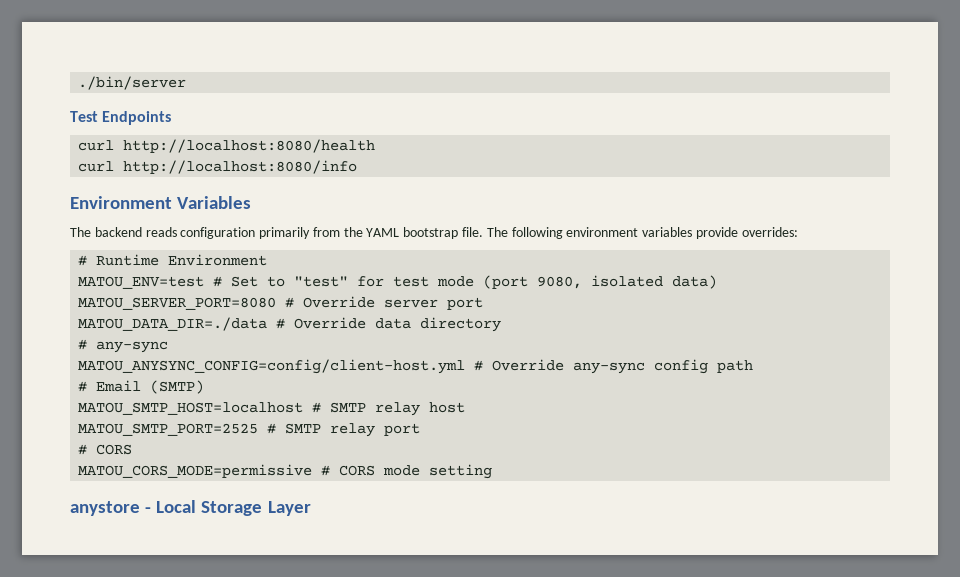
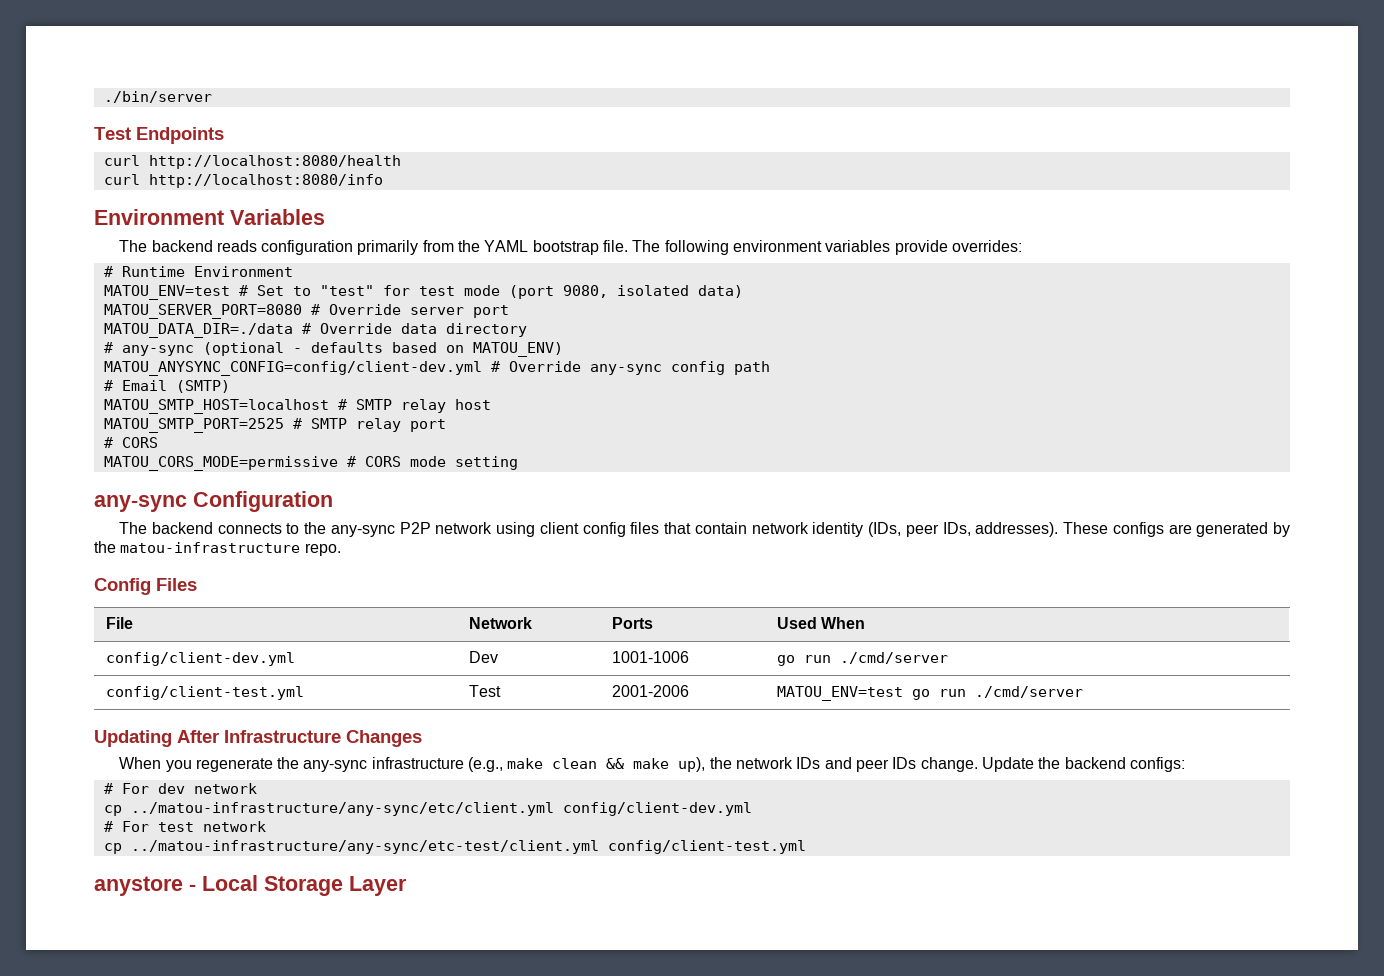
[78,359,466,374] // MATOU_ANYSYNC_CONFIG=config/client-host.yml -> [202,342,563,357] [103,361,482,376] (optional - defaults based on MATOU_ENV) // MATOU_ANYSYNC_CONFIG=config/client-dev.yml
(493, 471) none -> [94,491,333,512] [119,522,1290,537] [94,541,341,556] [94,578,197,595] [105,617,133,629] [468,617,532,629] [611,617,653,629] [776,617,865,629] [105,652,295,666] [468,651,498,663] [611,651,689,663] [776,652,948,666] [105,686,304,700] [468,685,501,697] [611,685,689,697] [776,686,1083,701] [94,730,422,747] [119,757,1185,772] [103,783,257,794] [103,802,752,816] [103,821,266,832] [103,840,806,854] // any-sync Configuration // The backend connects to the any-sync P2P network using client config files that contain network identity (IDs, peer IDs, addresses). These configs are generated by the matou-infrastructure repo. // Config Files // File | Network | Ports | Used When // config/client-dev.yml | Dev | 1001-1006 | go run ./cmd/server // config/client-test.yml | Test | 2001-2006 | MATOU_ENV=test go run ./cmd/server // Updating After Infrastructure Changes // When you regenerate the any-sync infrastructure (e.g., make clean && make up), the network IDs and peer IDs change. Update the backend configs: // # For dev network // cp ../matou-infrastructure/any-sync/etc/client.yml config/client-dev.yml // # For test network // cp ../matou-infrastructure/any-sync/etc-test/client.yml config/client-test.yml

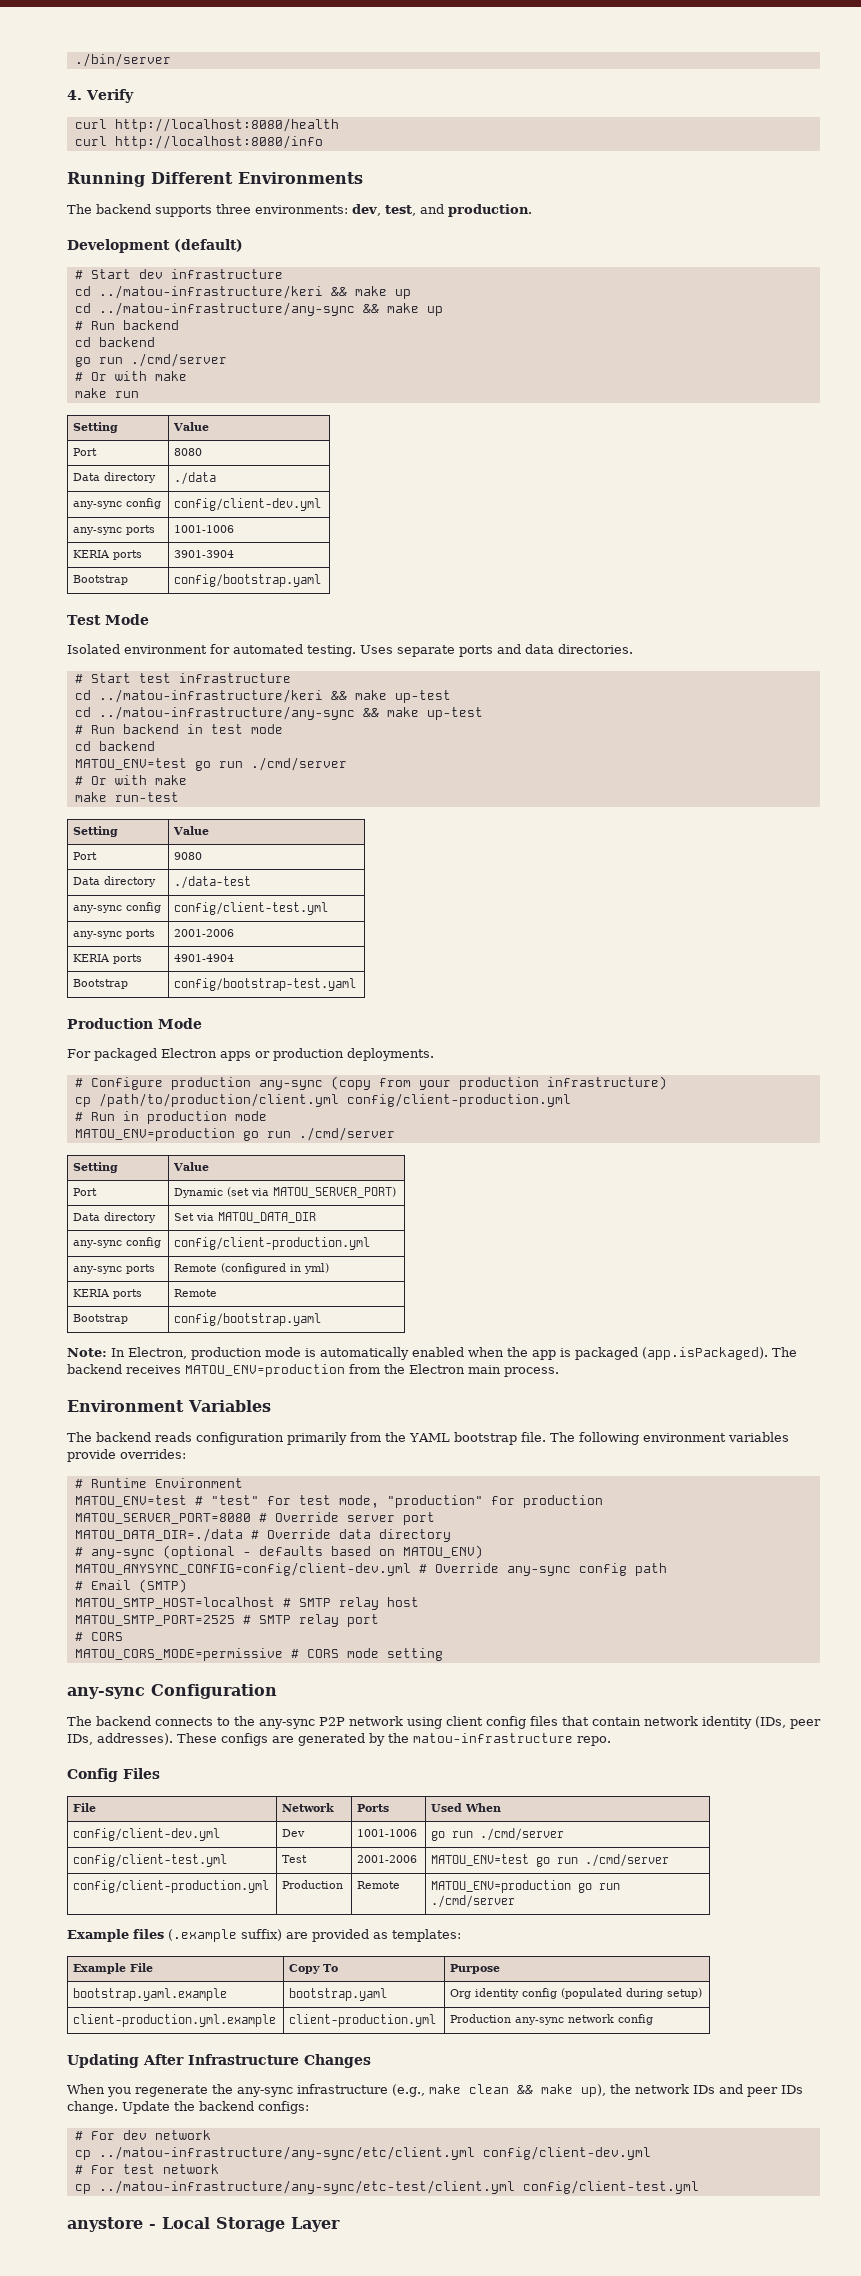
[94,127,224,144] Test Endpoints -> [67,89,134,103] 4. Verify
(383, 181) none -> [67,172,363,187] [67,204,532,217] [67,239,243,253] [74,269,283,279] [74,285,411,299] [74,302,443,316] [74,320,179,330] [74,337,155,347] [74,353,227,367] [74,371,187,381] [74,388,139,398] [73,422,119,433] [173,422,210,431] [73,448,98,456] [174,448,203,456] [73,472,157,483] [174,472,217,485] [73,498,162,509] [174,498,322,511] [73,525,156,535] [174,525,235,533] [73,550,143,560] [174,550,235,558] [73,575,129,585] [174,574,322,587] [67,614,149,625] [67,644,633,657] [74,673,291,683] [74,689,451,703] [74,706,483,720] [74,724,283,734] [74,741,155,751] [74,757,347,771] [74,775,187,785] [74,792,179,802] [73,826,119,837] [173,826,210,835] [73,852,98,860] [174,852,203,860] [73,876,157,887] [174,876,252,889] [73,902,162,913] [174,902,329,915] [73,929,156,939] [174,929,235,937] [73,954,143,964] [174,954,235,962] [73,979,129,989] [174,978,357,991] [67,1018,202,1029] [67,1048,434,1061] [74,1076,667,1090] [74,1093,571,1107] [74,1111,267,1124] [74,1127,395,1141] [73,1162,119,1173] [173,1162,210,1171] [73,1188,98,1196] [174,1187,397,1198] [73,1212,157,1223] [174,1212,317,1223] [73,1237,162,1248] [174,1237,371,1250] [73,1264,156,1274] [174,1263,330,1274] [73,1289,143,1299] [174,1289,218,1297] [73,1314,129,1324] [174,1313,322,1326] [67,1347,797,1360] [67,1364,559,1377] // Running Different Environments // The backend supports three environments: dev, test, and production. // Development (default) // # Start dev infrastructure // cd ../matou-infrastructure/keri && make up // cd ../matou-infrastructure/any-sync && make up // # Run backend // cd backend // go run ./cmd/server // # Or with make // make run // Setting | Value // Port | 8080 // Data directory | ./data // any-sync config | config/client-dev.yml // any-sync ports | 1001-1006 // KERIA ports | 3901-3904 // Bootstrap | config/bootstrap.yaml // Test Mode // Isolated environment for automated testing. Uses separate ports and data directories. // # Start test infrastructure // cd ../matou-infrastructure/keri && make up-test // cd ../matou-infrastructure/any-sync && make up-test // # Run backend in test mode // cd backend // MATOU_ENV=test go run ./cmd/server // # Or with make // make run-test // Setting | Value // Port | 9080 // Data directory | ./data-test // any-sync config | config/client-test.yml // any-sync ports | 2001-2006 // KERIA ports | 4901-4904 // Bootstrap | config/bootstrap-test.yaml // Production Mode // For packaged Electron apps or production deployments. // # Configure production any-sync (copy from your production infrastructure) // cp /path/to/production/client.yml config/client-production.yml // # Run in production mode // MATOU_ENV=production go run ./cmd/server // Setting | Value // Port | Dynamic (set via MATOU_SERVER_PORT) // Data directory | Set via MATOU_DATA_DIR // any-sync config | config/client-production.yml // any-sync ports | Remote (configured in yml) // KERIA ports | Remote // Bootstrap | config/bootstrap.yaml // Note: In Electron, production mode is automatically enabled when the app is packaged (app.isPackaged). The backend receives MATOU_ENV=production from the Electron main process.
[256,285,311,296] Set to -> (203, 1500) none
[463,285,743,299] mode (port 9080, isolated data) -> [338,1495,603,1508] mode, "production" for production
(1083, 692) none -> [73,1880,270,1893] [282,1880,344,1889] [357,1881,401,1889] [431,1880,621,1893] [431,1895,516,1908] [67,1929,461,1942] [73,1963,154,1974] [289,1964,339,1974] [450,1964,501,1974] [73,1988,228,2001] [289,1988,388,2001] [450,1988,703,1999] [73,2014,277,2027] [289,2014,437,2027] [450,2014,654,2025] // config/client-production.yml | Production | Remote | MATOU_ENV=production go run ./cmd/server // Example files (.example suffix) are provided as templates: // Example File | Copy To | Purpose // bootstrap.yaml.example | bootstrap.yaml | Org identity config (populated during setup) // client-production.yml.example | client-production.yml | Production any-sync network config

